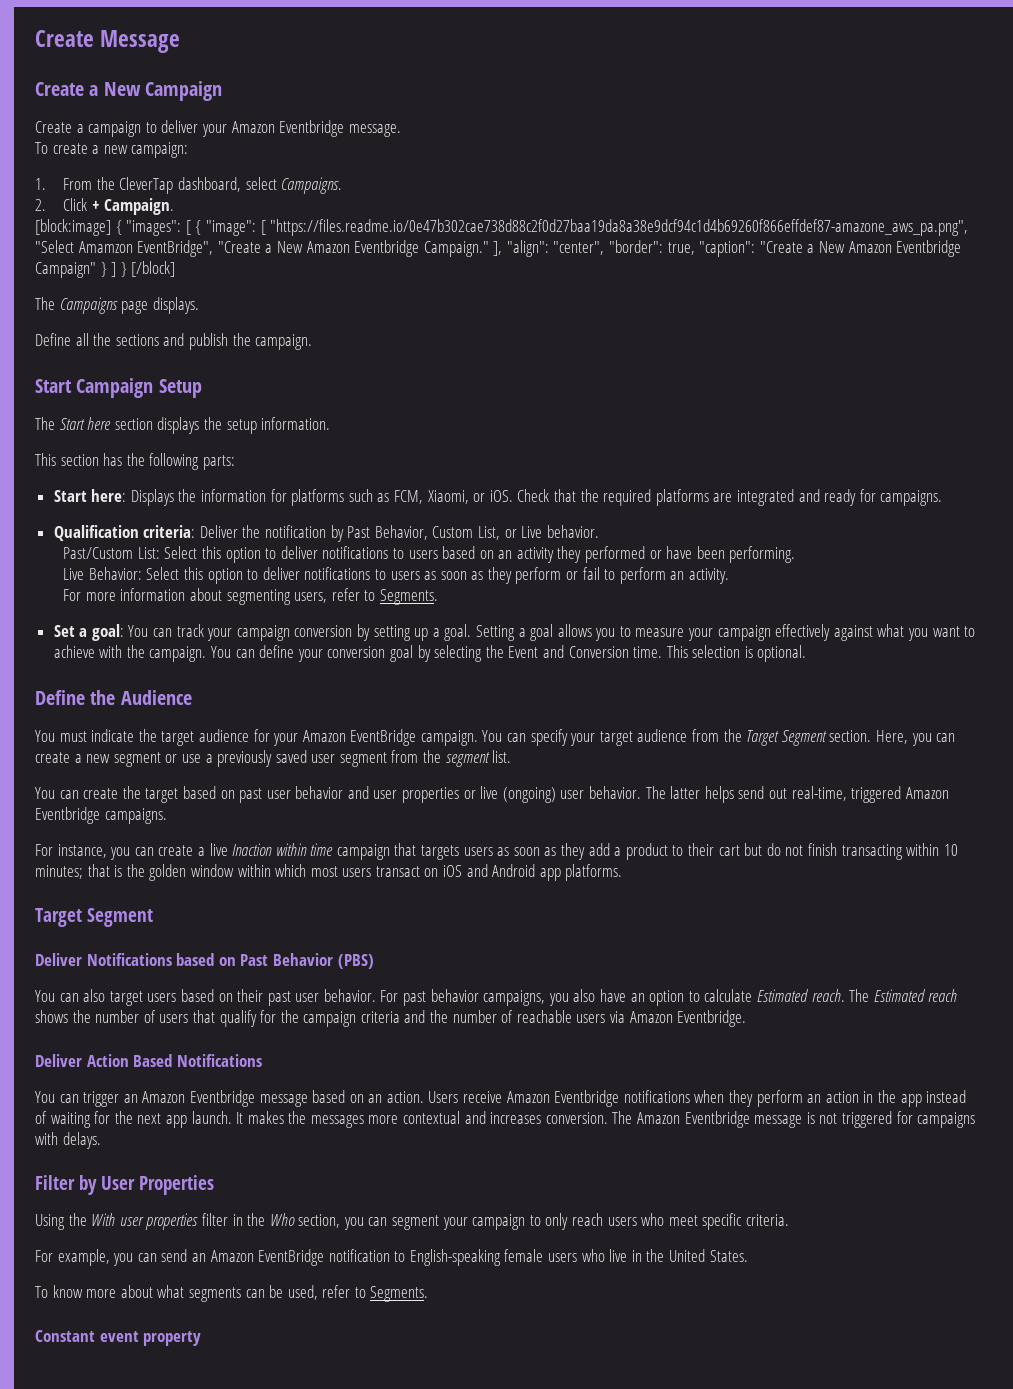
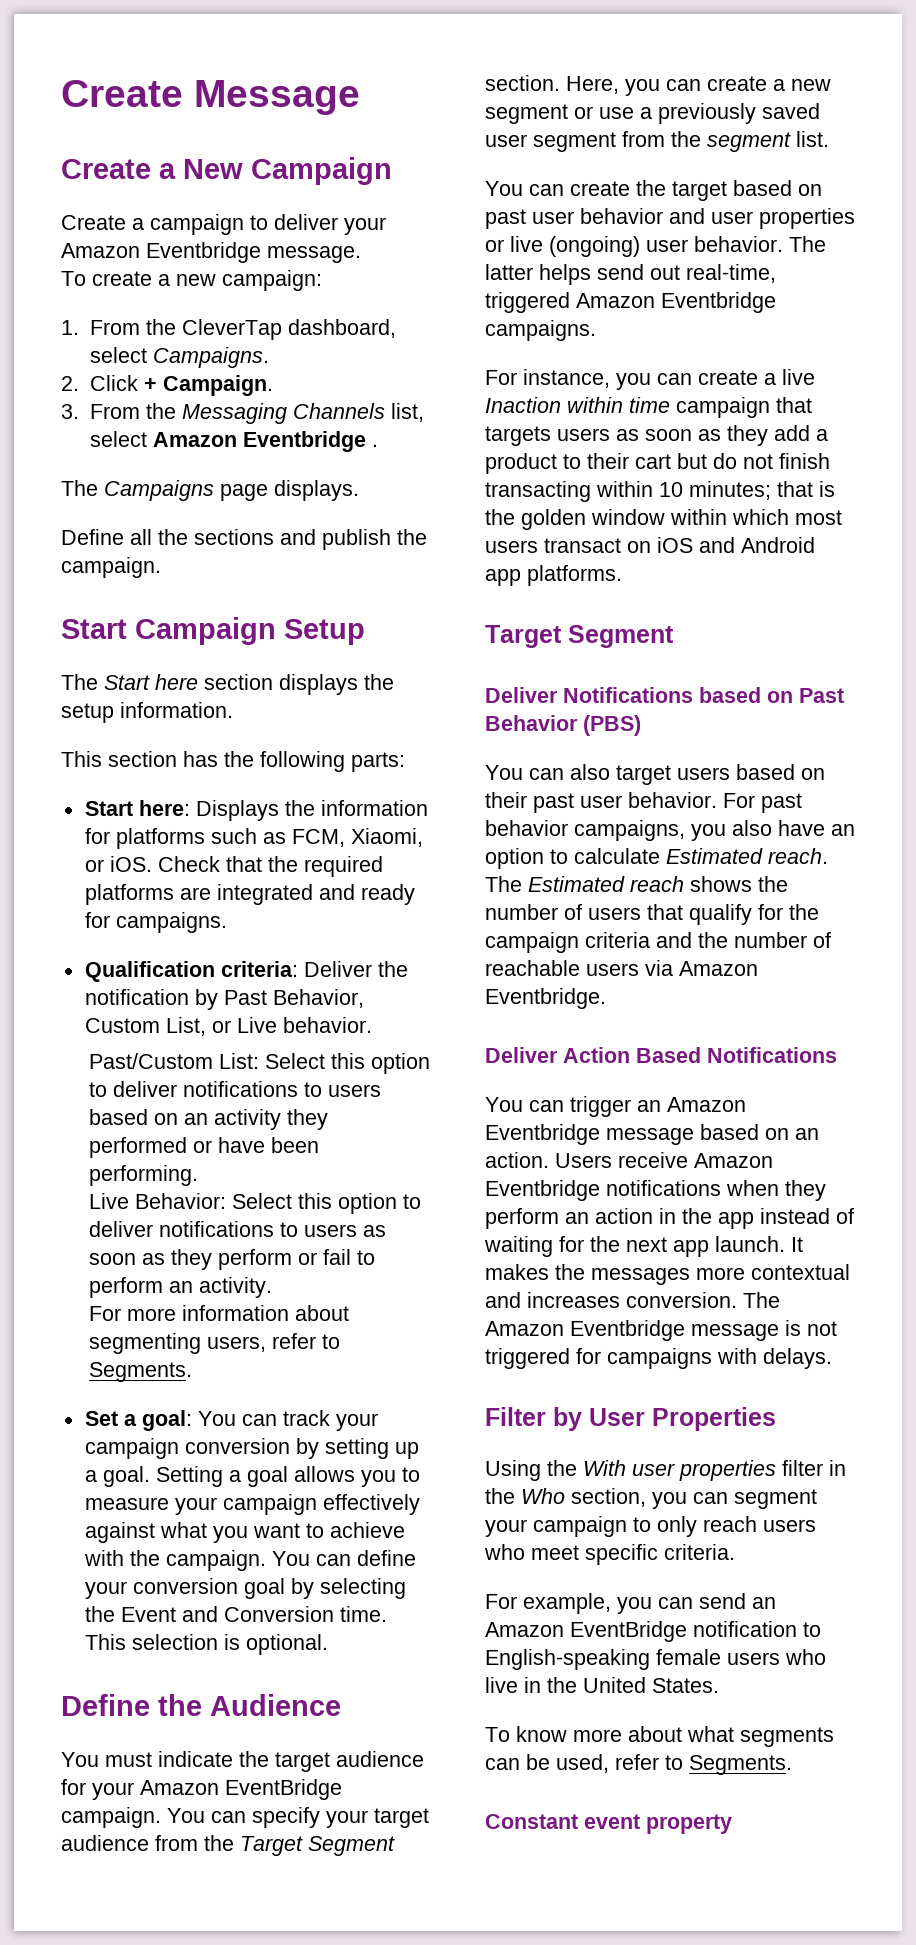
[35,219,969,236] [35,240,962,257] [35,261,176,278] [block:image] { "images": [ { "image": [ "https://files.readme.io/0e47b302cae738d88c2f0d27baa19da8a38e9dcf94c1d4b69260f866effdef87-amazone_aws_pa.png", "Select Amamzon EventBridge", "Create a New Amazon Eventbridge Campaign." ], "align": "center", "border": true, "caption": "Create a New Amazon Eventbridge Campaign" } ] } [/block] -> [61,403,424,424] [89,431,378,452] 3. From the Messaging Channels list, select Amazon Eventbridge .

